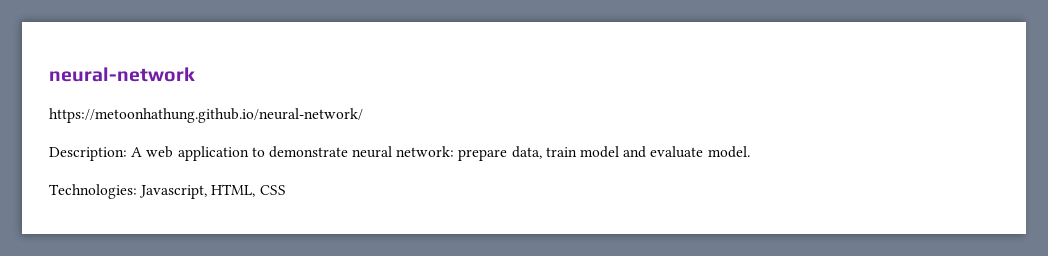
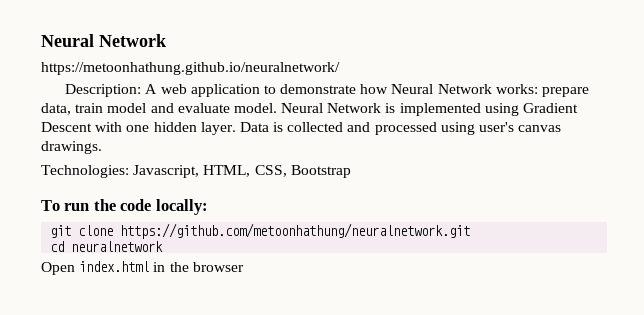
[49,67,195,82] [49,108,363,123] neural-network // https://metoonhathung.github.io/neural-network/ -> [41,34,166,47] [41,62,340,75] Neural Network // https://metoonhathung.github.io/neuralnetwork/
[352,146,455,158] neural network: -> [360,84,538,94] how Neural Network works:
[49,184,286,199] // Technologies: Javascript, HTML, CSS -> [281,103,579,116] [41,122,562,135] [41,141,102,154] [41,165,351,178] [41,199,208,215] [50,223,471,239] [50,241,164,252] [41,261,244,275] Neural Network is implemented using Gradient Descent with one hidden layer. Data is collected and processed using user's canvas drawings. // Technologies: Javascript, HTML, CSS, Bootstrap // To run the code locally: // git clone https://github.com/metoonhathung/neuralnetwork.git // cd neuralnetwork // Open index.html in the browser

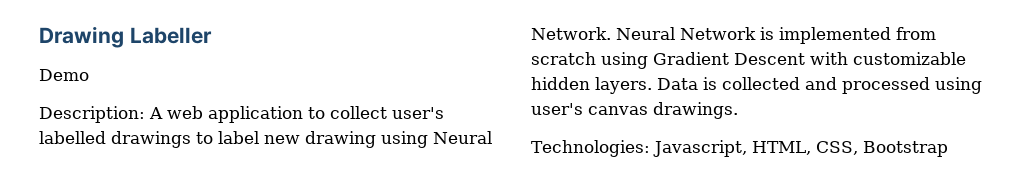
[41,34,166,47] [41,62,340,75] Neural Network // https://metoonhathung.github.io/neuralnetwork/ -> [39,26,212,48] [39,69,89,81] Drawing Labeller // Demo
[280,84,590,97] [41,103,277,115] demonstrate how Neural Network works: prepare data, train model and evaluate model. -> [330,106,444,119] [39,131,492,148] [531,27,611,40] collect user's labelled drawings to label new drawing using Neural Network.
(481, 109) none -> [896,27,936,40] [531,52,596,65] from scratch
[126,122,236,135] one hidden layer. -> [853,52,966,65] [531,77,652,94] customizable hidden layers.
[41,199,208,215] [50,223,471,239] [50,241,164,252] [41,261,244,275] // To run the code locally: // git clone https://github.com/metoonhathung/neuralnetwork.git // cd neuralnetwork // Open index.html in the browser -> (948, 149) none

